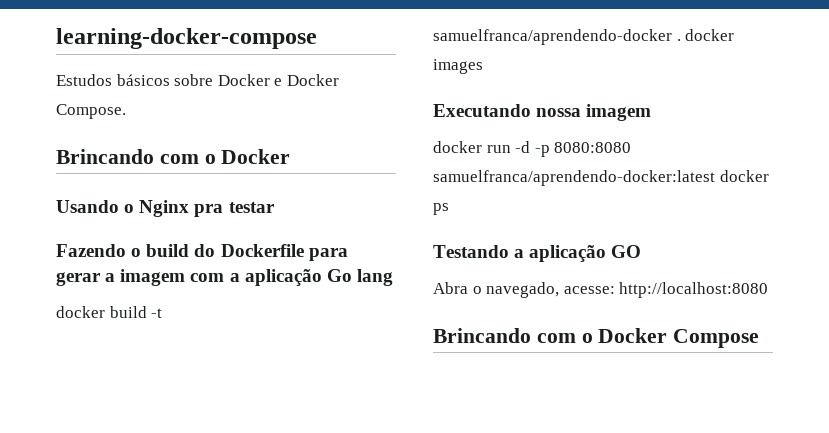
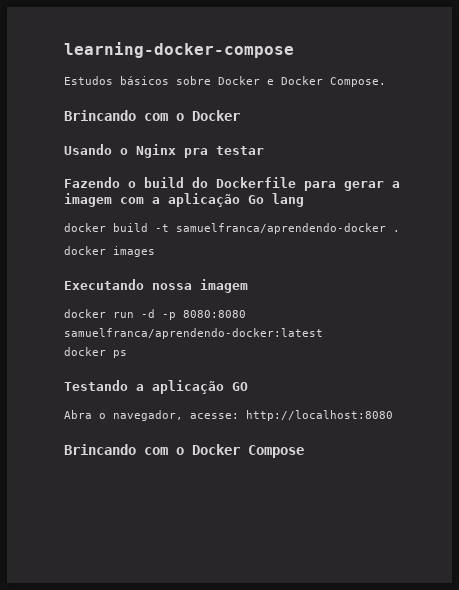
(681, 40) none -> (400, 231) //
(715, 178) none -> (323, 333) //
[486,282,560,298] navegado, -> [113,410,183,421] navegador,

